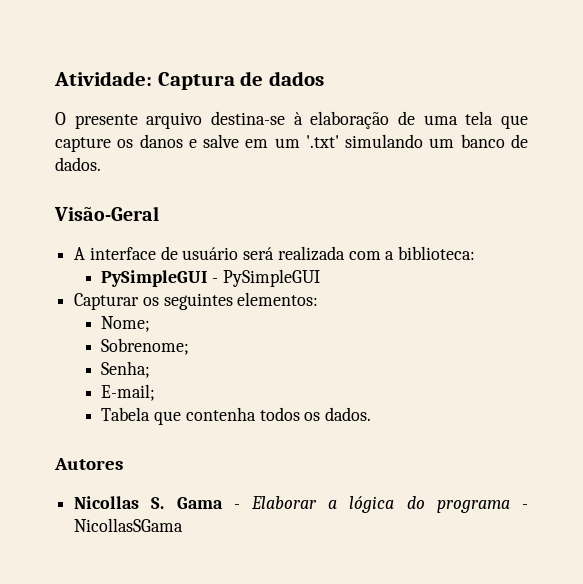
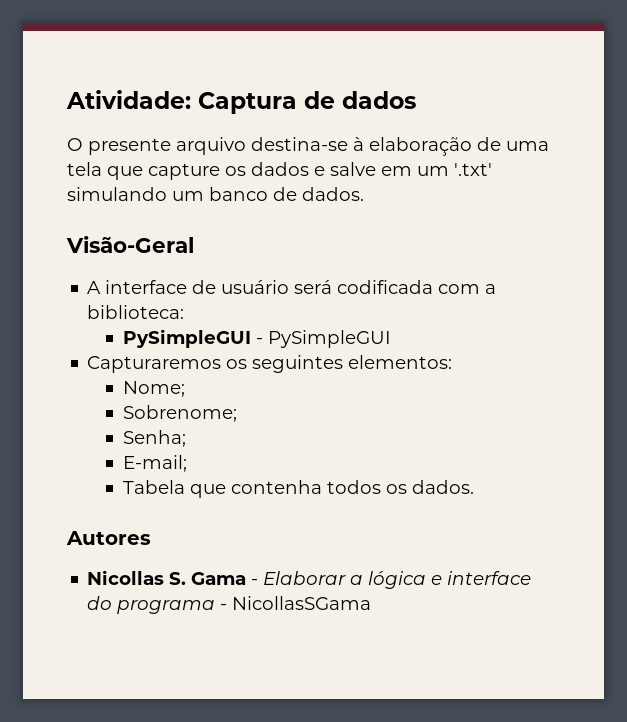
[139,134,183,148] danos -> [251,162,309,176] dados
[277,246,345,261] realizada -> [337,280,434,294] codificada
[74,293,140,310] Capturar -> [87,356,222,373] Capturaremos
(395, 504) none -> [431,571,532,585] e interface

